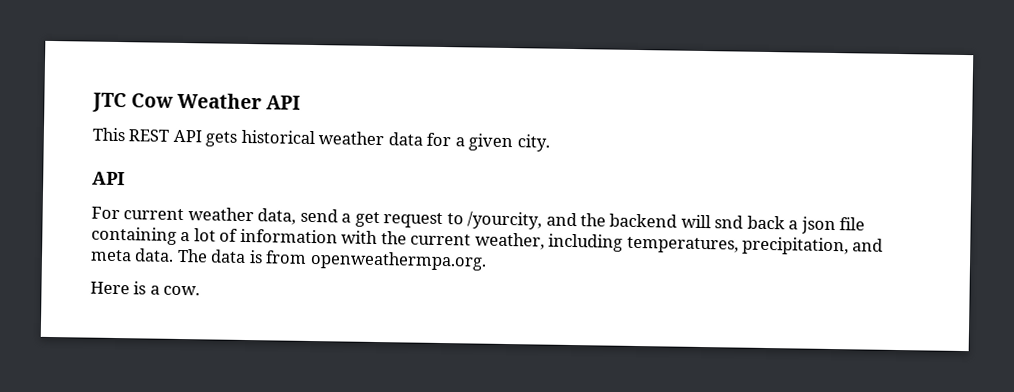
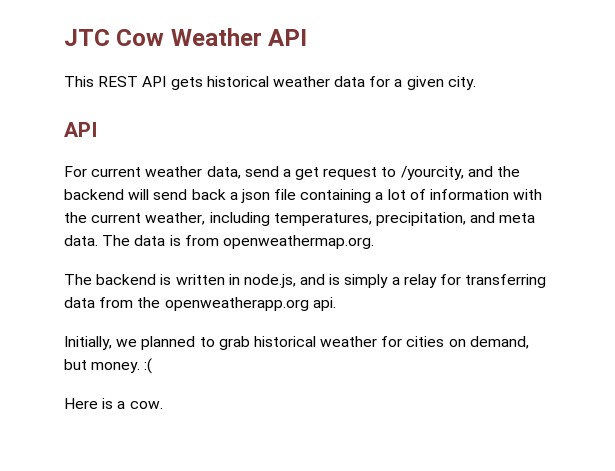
[714,215,744,229] snd -> [153,189,188,200] send
[309,250,487,271] openweathermpa.org. -> [222,235,374,249] [64,274,547,288] [64,297,336,311] [64,336,529,350] [64,358,153,374] openweathermap.org. // The backend is written in node.js, and is simply a relay for transferring data from the openweatherapp.org api. // Initially, we planned to grab historical weather for cities on demand, but money. :(

